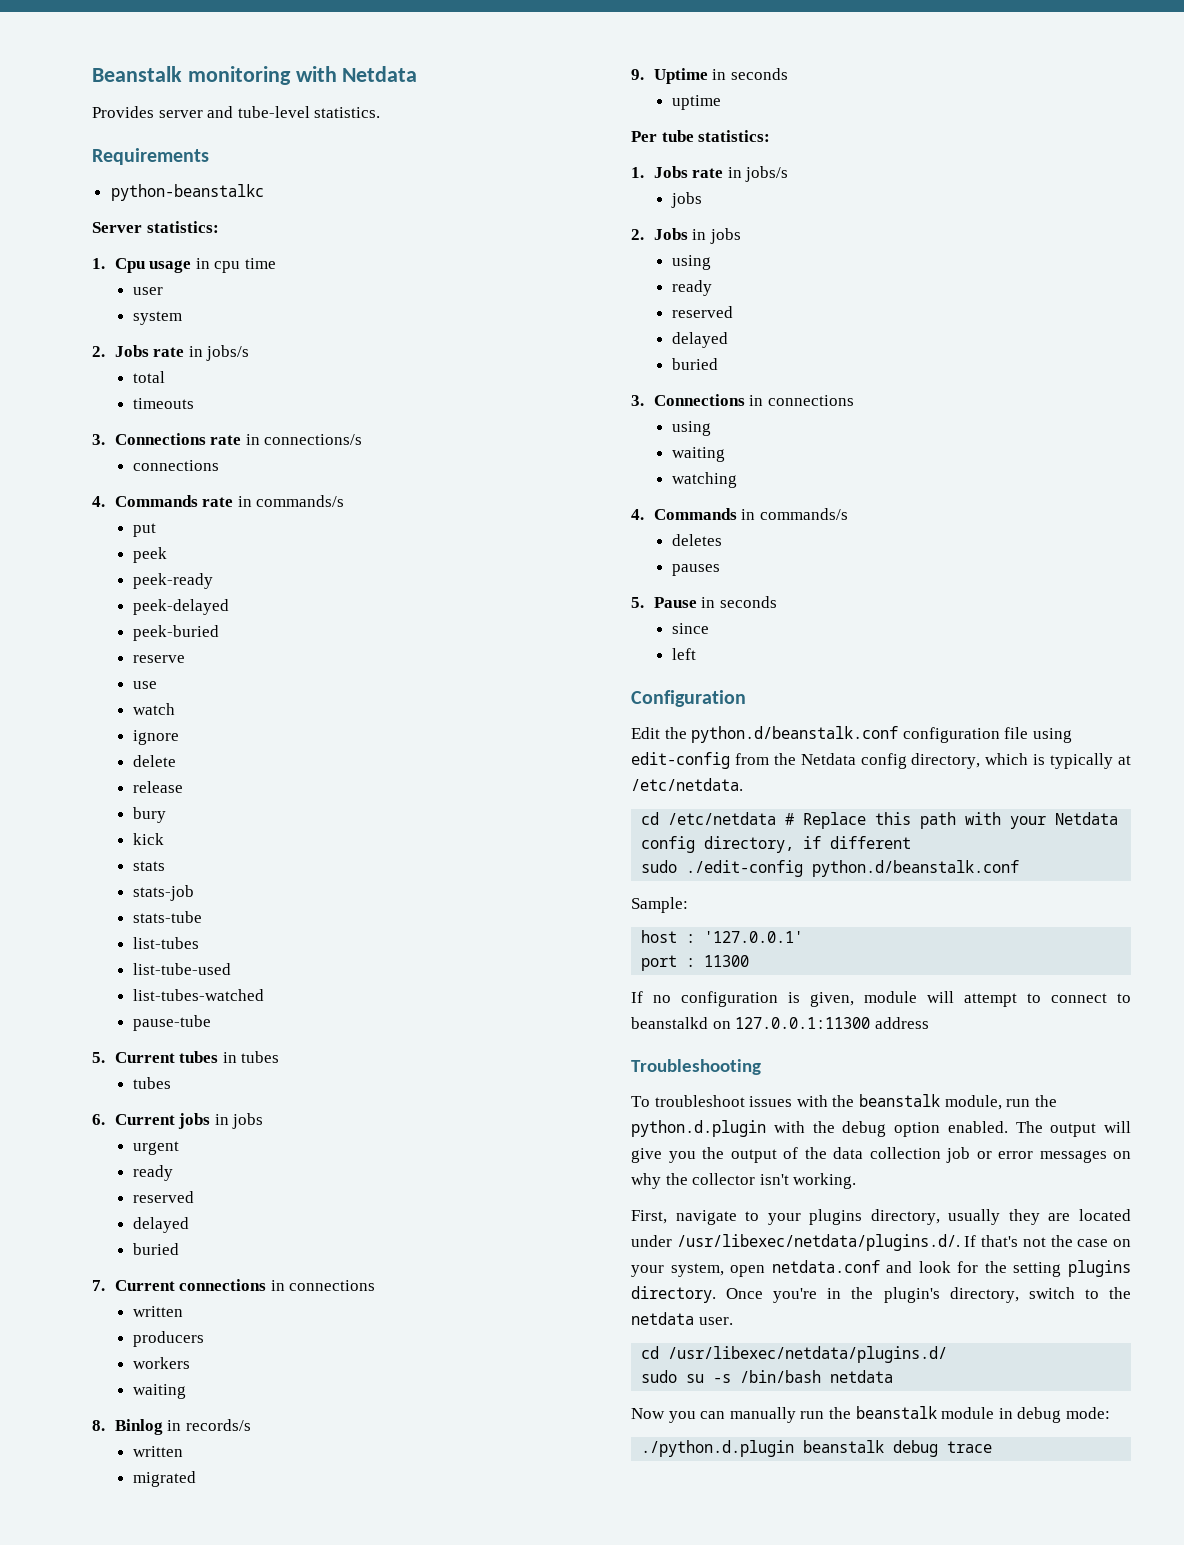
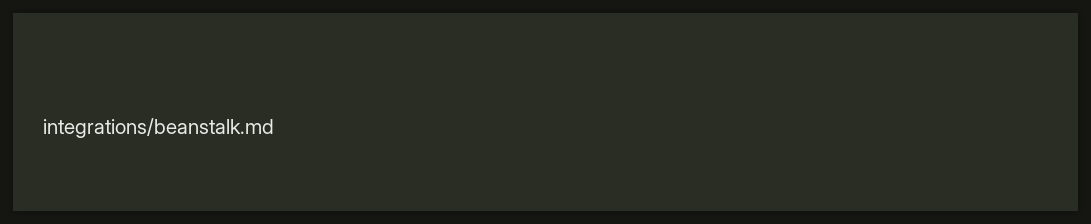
[92,66,418,85] [92,106,381,118] [92,148,209,165] [110,184,264,201] [92,221,219,233] [92,258,276,273] [133,287,164,295] [133,311,183,325] [92,345,250,361] [133,371,166,383] [133,398,195,409] [92,433,363,445] [133,460,220,471] [92,495,345,507] [133,523,157,537] [133,547,168,563] [133,573,214,589] [133,599,230,615] [133,625,220,641] [133,655,186,663] [133,681,158,689] [133,703,176,715] [133,730,180,745] [133,755,177,767] [133,781,184,793] [133,807,167,823] [133,833,165,845] [133,861,166,871] [133,885,195,901] [133,911,203,923] [133,937,200,949] [133,963,232,975] [133,989,265,1001] [133,1015,212,1031] [92,1051,280,1063] [133,1077,172,1089] [92,1113,264,1129] [133,1141,180,1155] [133,1165,174,1181] [133,1191,195,1203] [133,1217,190,1233] [133,1243,180,1255] [92,1279,376,1291] [133,1306,184,1317] [133,1331,205,1347] [133,1357,191,1369] [133,1384,187,1399] [92,1419,251,1435] [133,1446,184,1457] [133,1471,197,1487] [631,68,788,84] [672,95,722,110] [631,130,771,142] [631,166,789,182] [671,192,703,208] [631,228,741,244] [672,255,712,270] [672,280,713,296] [672,306,734,318] [672,332,729,348] [672,358,719,370] [631,394,854,406] [672,421,712,436] [672,447,726,462] [672,472,738,488] [631,508,848,520] [672,534,723,546] [672,564,721,576] [631,596,777,608] [672,623,710,634] [672,648,697,660] [631,690,746,707] [631,726,1072,743] [631,752,1131,769] [631,778,743,791] [641,812,1119,829] [641,836,912,853] [641,860,1020,877] [631,897,688,913] [641,930,804,943] [641,955,750,971] [631,991,1131,1007] [631,1017,929,1029] [631,1059,761,1075] [631,1094,1057,1110] [631,1120,1131,1137] [631,1147,1131,1163] [631,1173,857,1189] [631,1209,1131,1225] [631,1234,1131,1251] [631,1260,1131,1277] [631,1286,1131,1303] [631,1312,733,1325] [641,1346,948,1363] [641,1370,894,1383] [631,1406,1110,1423] [641,1440,993,1457] Beanstalk monitoring with Netdata // Provides server and tube-level statistics. // Requirements // python-beanstalkc // Server statistics: // 1. Cpu usage in cpu time // user // system // 2. Jobs rate in jobs/s // total // timeouts // 3. Connections rate in connections/s // connections // 4. Commands rate in commands/s // put // peek // peek-ready // peek-delayed // peek-buried // reserve // use // watch // ignore // delete // release // bury // kick // stats // stats-job // stats-tube // list-tubes // list-tube-used // list-tubes-watched // pause-tube // 5. Current tubes in tubes // tubes // 6. Current jobs in jobs // urgent // ready // reserved // delayed // buried // 7. Current connections in connections // written // producers // workers // waiting // 8. Binlog in records/s // written // migrated // 9. Uptime in seconds // uptime // Per tube statistics: // 1. Jobs rate in jobs/s // jobs // 2. Jobs in jobs // using // ready // reserved // delayed // buried // 3. Connections in connections // using // waiting // watching // 4. Commands in commands/s // deletes // pauses // 5. Pause in seconds // since // left // Configuration // Edit the python.d/beanstalk.conf configuration file using edit-config from the Netdata config directory, which is typically at /etc/netdata. // cd /etc/netdata # Replace this path with your Netdata config directory, if different // sudo ./edit-config python.d/beanstalk.conf // Sample: // host : '127.0.0.1' // port : 11300 // If no configuration is given, module will attempt to connect to beanstalkd on 127.0.0.1:11300 address // Troubleshooting // To troubleshoot issues with the beanstalk module, run the python.d.plugin with the debug option enabled. The output will give you the output of the data collection job or error messages on why the collector isn't working. // First, navigate to your plugins directory, usually they are located under /usr/libexec/netdata/plugins.d/. If that's not the case on your system, open netdata.conf and look for the setting plugins directory. Once you're in the plugin's directory, switch to the netdata user. // cd /usr/libexec/netdata/plugins.d/ // sudo su -s /bin/bash netdata // Now you can manually run the beanstalk module in debug mode: // ./python.d.plugin beanstalk debug trace -> [43,118,274,138] integrations/beanstalk.md

